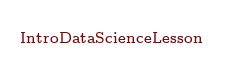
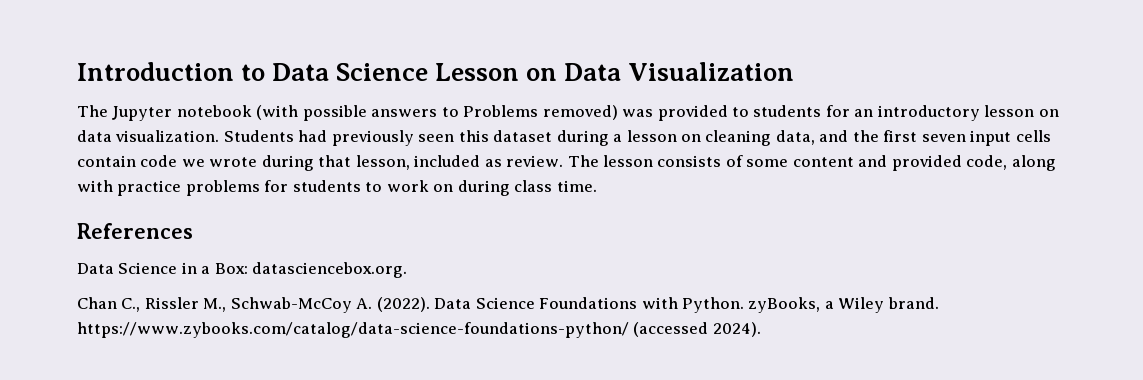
[20,32,203,43] IntroDataScienceLesson -> [77,62,795,81] [77,105,1059,121] [77,130,1051,146] [77,155,1056,171] [77,180,597,196] [77,223,193,239] [77,262,408,278] [77,297,939,313] [77,322,761,338] Introduction to Data Science Lesson on Data Visualization // The Jupyter notebook (with possible answers to Problems removed) was provided to students for an introductory lesson on data visualization. Students had previously seen this dataset during a lesson on cleaning data, and the first seven input cells contain code we wrote during that lesson, included as review. The lesson consists of some content and provided code, along with practice problems for students to work on during class time. // References // Data Science in a Box: datasciencebox.org. // Chan C., Rissler M., Schwab-McCoy A. (2022). Data Science Foundations with Python. zyBooks, a Wiley brand. https://www.zybooks.com/catalog/data-science-foundations-python/ (accessed 2024).

